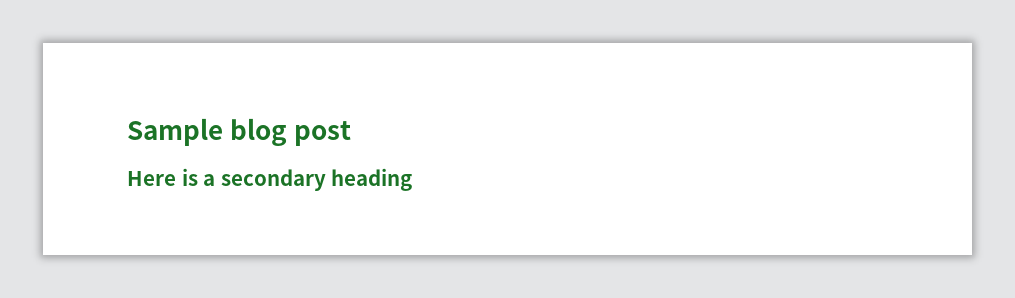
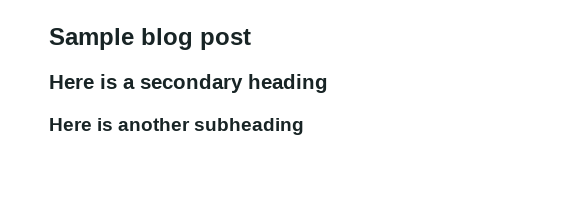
(413, 179) none -> [49,118,305,135] // Here is another subheading

